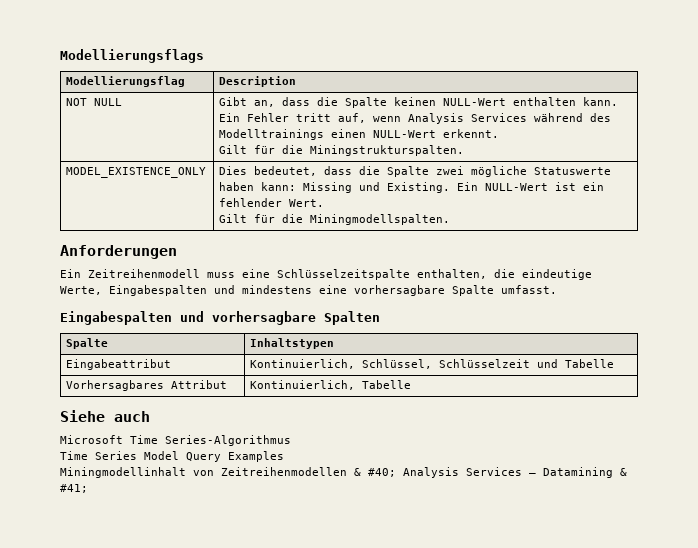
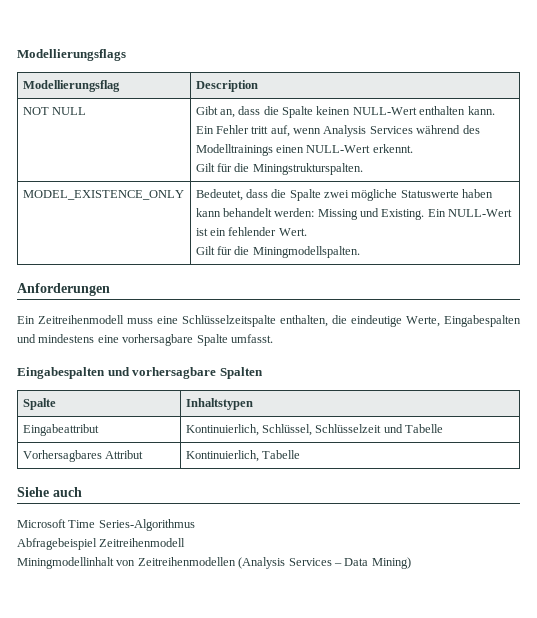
[219,166,318,176] Dies bedeutet, -> [195,189,243,201] Bedeutet,
[261,182,297,191] kann: -> [195,208,315,217] kann behandelt werden:
[60,451,284,462] [60,467,627,478] [60,484,88,493] Time Series Model Query Examples // Miningmodellinhalt von Zeitreihenmodellen & #40; Analysis Services – Datamining & #41; -> [17,538,186,550] [17,557,411,569] Abfragebeispiel Zeitreihenmodell // Miningmodellinhalt von Zeitreihenmodellen (Analysis Services – Data Mining)

